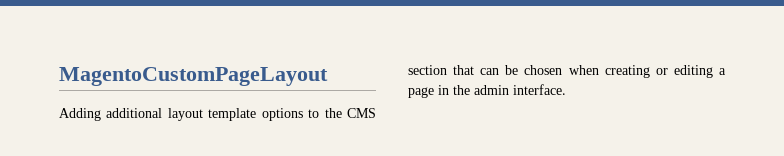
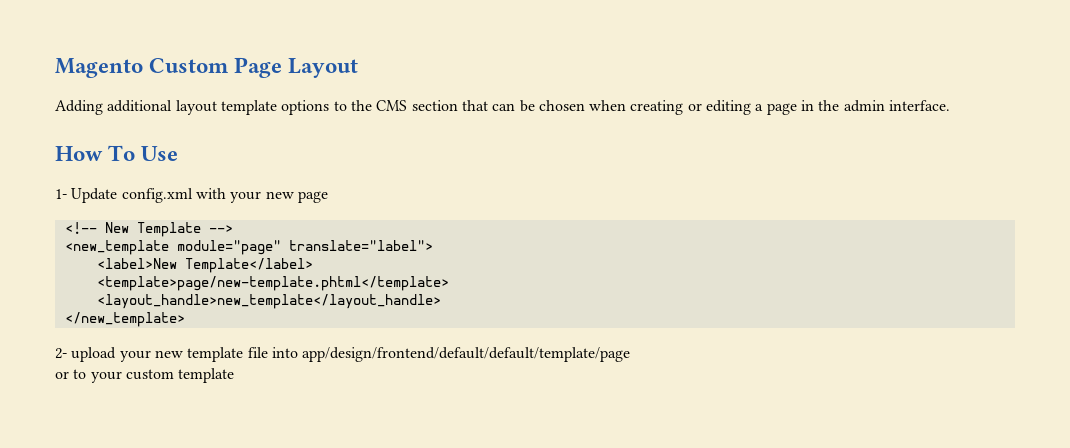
[59,67,328,86] MagentoCustomPageLayout -> [55,57,359,78] Magento Custom Page Layout
(566, 89) none -> [55,145,179,161] [55,188,328,203] [64,222,233,237] [64,240,433,255] [96,258,313,273] [96,276,449,291] [96,294,441,309] [64,312,185,327] [55,347,631,362] [55,368,235,383] // How To Use // 1- Update config.xml with your new page // <!-- New Template --> // <new_template module="page" translate="label"> // <label>New Template</label> // <template>page/new-template.phtml</template> // <layout_handle>new_template</layout_handle> // </new_template> // 2- upload your new template file into app/design/frontend/default/default/template/page // or to your custom template

